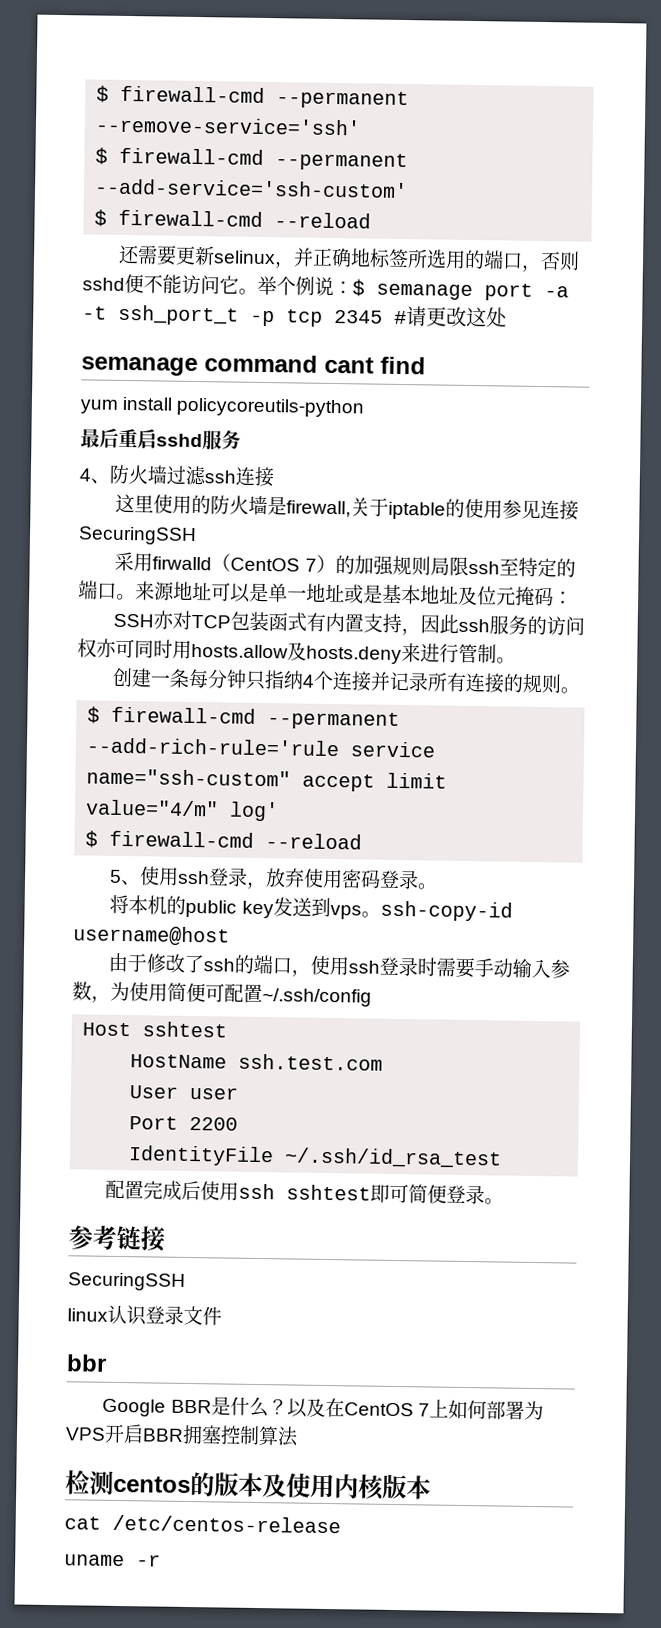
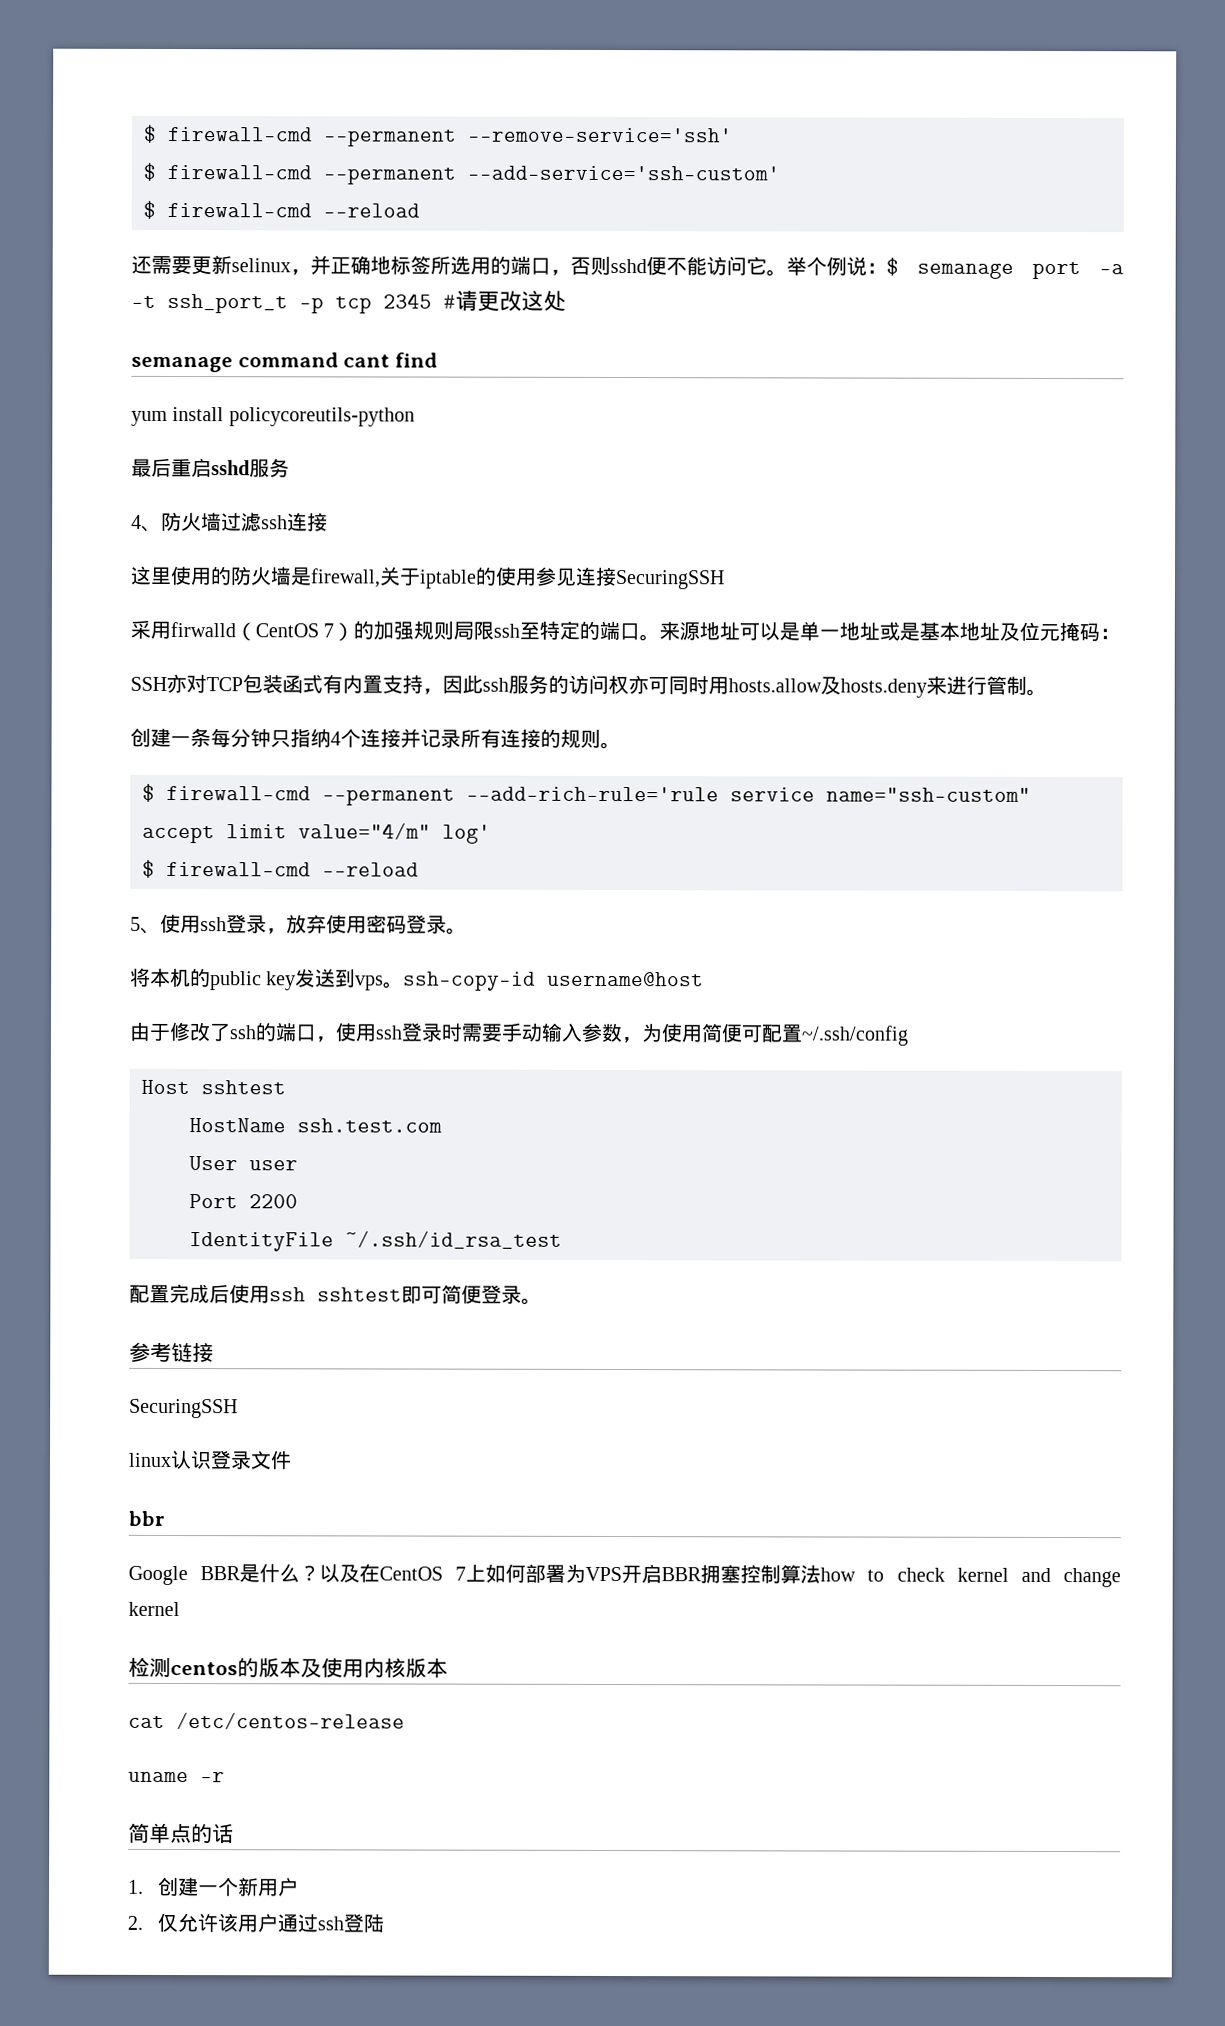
(299, 1436) none -> [820,1567,1121,1588] [128,1601,180,1617] how to check kernel and change kernel
(161, 1560) none -> [128,1822,234,1844] [128,1876,299,1897] [127,1912,384,1933] // 简单点的话 // 1.创建一个新用户 // 2.仅允许该用户通过ssh登陆

